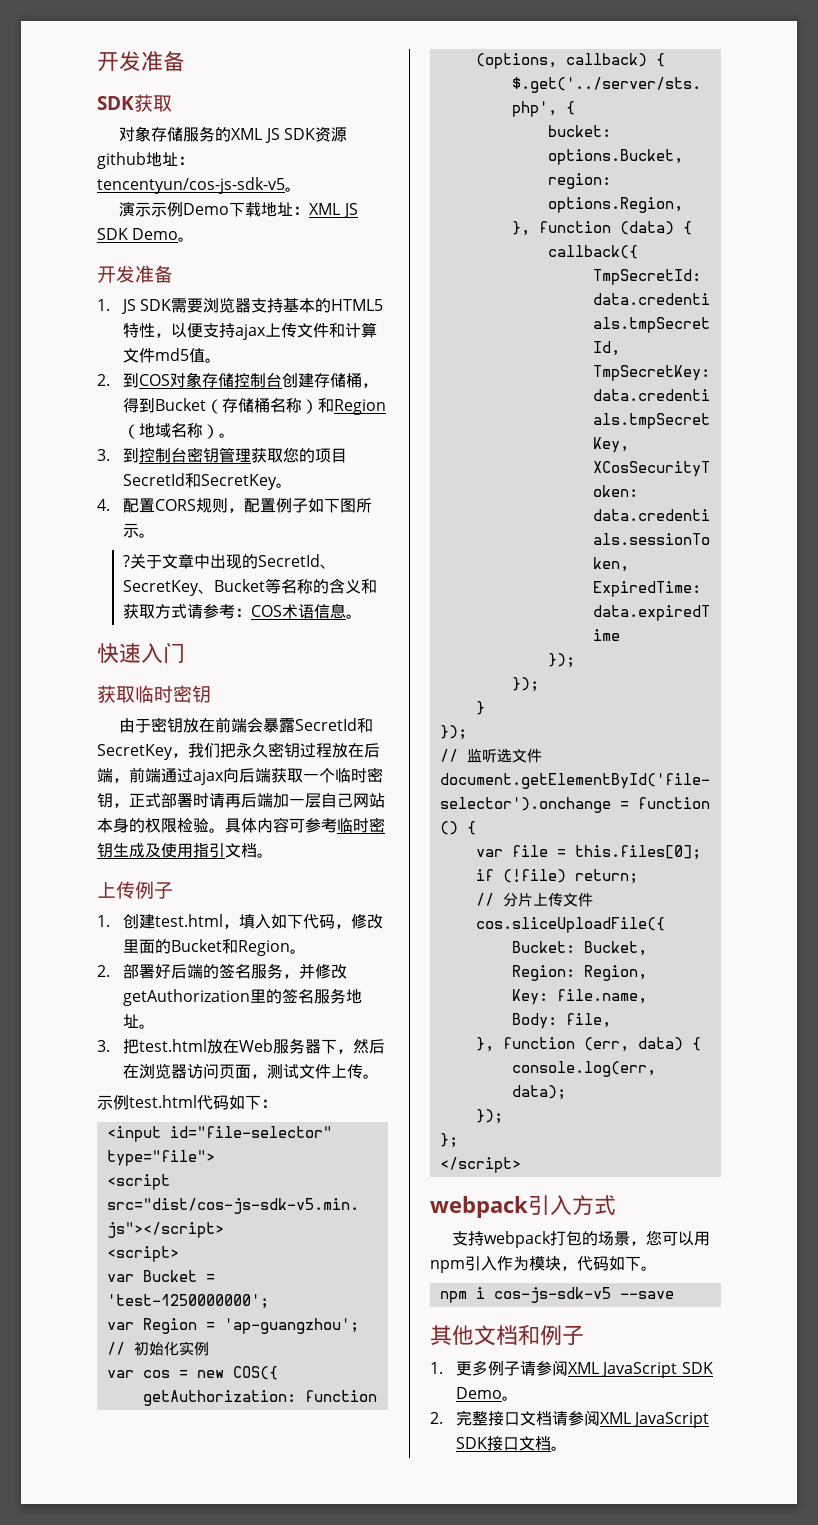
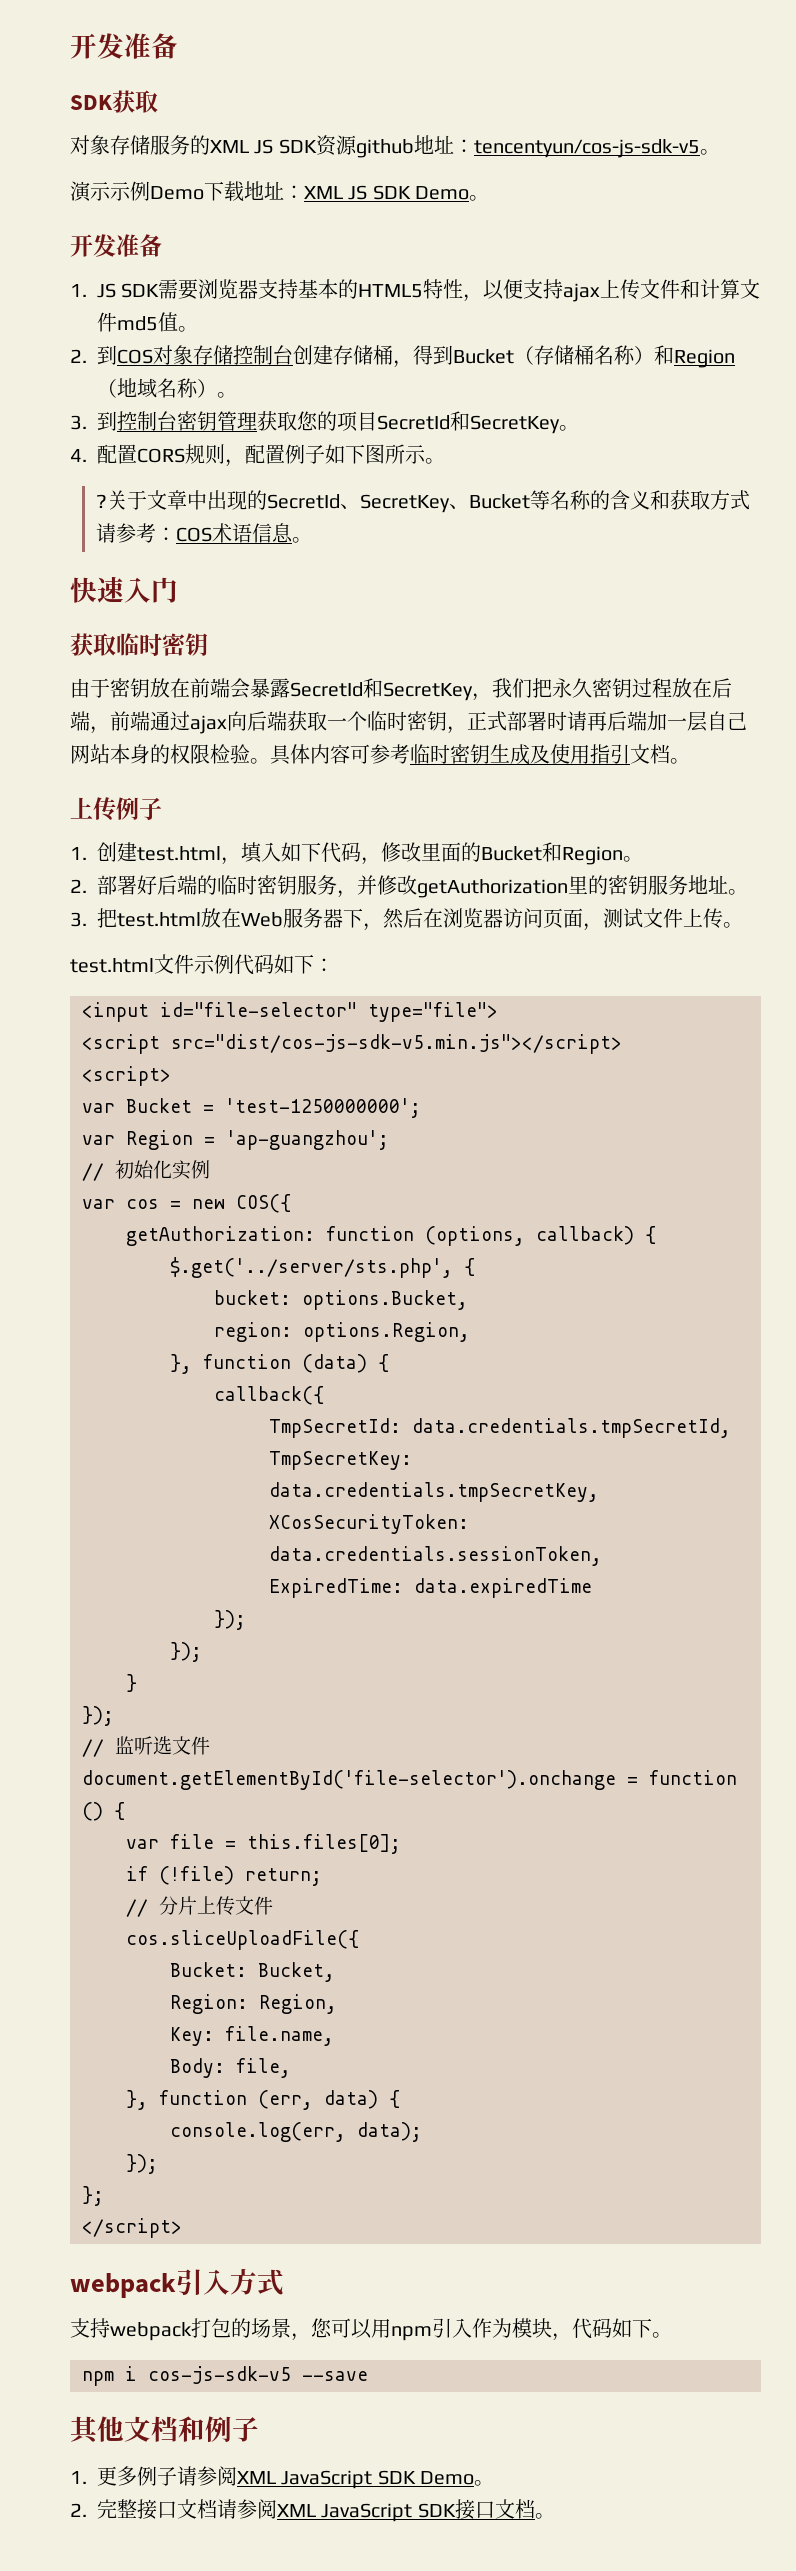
[218,963,251,979] 签名 -> [217,875,297,895] 临时密钥
[281,988,314,1004] 签名 -> [608,875,648,895] 密钥
[97,1095,197,1110] 示例test.html -> [70,954,234,974] test.html文件示例

